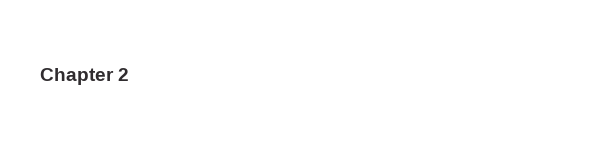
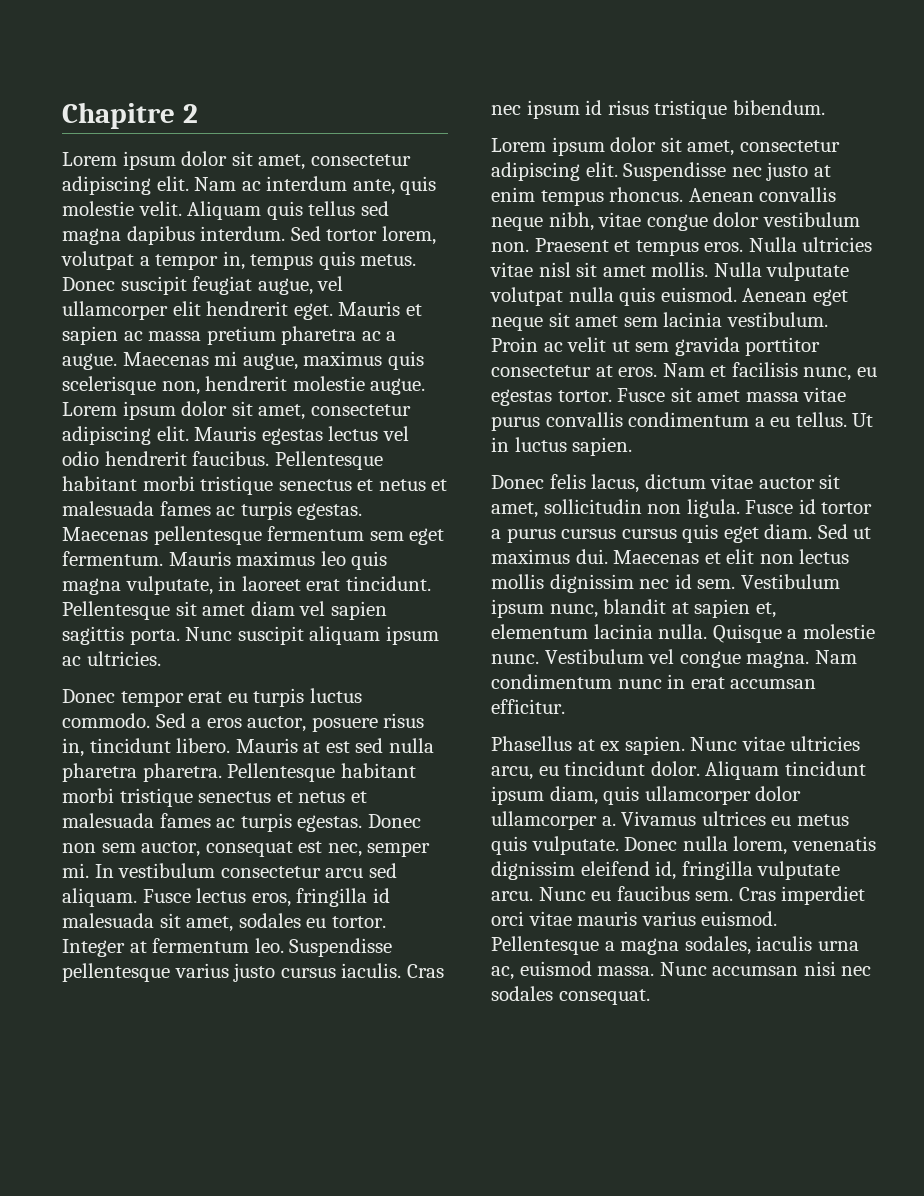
[40,68,114,85] Chapter -> [62,102,175,129] Chapitre
(130, 74) none -> [62,151,411,170] [62,176,437,195] [62,201,389,220] [62,226,436,245] [61,251,417,270] [62,276,344,295] [62,301,422,320] [62,326,397,345] [62,351,424,370] [62,376,426,395] [62,401,411,420] [62,426,409,445] [62,451,383,470] [62,476,448,495] [62,501,363,520] [62,526,445,545] [62,551,388,570] [62,576,431,595] [62,601,387,620] [62,626,439,645] [62,651,161,666] [62,688,362,707] [62,713,425,732] [62,738,434,757] [62,763,416,782] [62,788,367,807] [62,813,421,832] [62,841,431,857] [62,863,397,878] [62,888,390,907] [62,913,386,932] [62,938,393,957] [62,963,444,982] [491,100,825,119] [491,137,840,156] [491,162,831,181] [491,187,837,206] [491,212,860,231] [491,237,873,256] [490,262,850,281] [490,287,848,306] [491,312,828,331] [491,337,821,356] [491,362,877,381] [491,387,847,406] [491,412,874,431] [491,437,633,456] [491,474,841,493] [491,499,873,518] [491,524,872,543] [491,549,850,564] [491,574,840,593] [491,599,776,618] [491,624,875,643] [491,649,857,668] [491,674,817,689] [491,699,565,714] [491,736,861,755] [491,761,866,780] [491,786,802,805] [491,811,849,830] [491,836,876,855] [491,861,841,880] [491,886,866,905] [491,911,778,926] [491,936,859,955] [491,961,872,980] [491,986,650,1005] // Lorem ipsum dolor sit amet, consectetur adipiscing elit. Nam ac interdum ante, quis molestie velit. Aliquam quis tellus sed magna dapibus interdum. Sed tortor lorem, volutpat a tempor in, tempus quis metus. Donec suscipit feugiat augue, vel ullamcorper elit hendrerit eget. Mauris et sapien ac massa pretium pharetra ac a augue. Maecenas mi augue, maximus quis scelerisque non, hendrerit molestie augue. Lorem ipsum dolor sit amet, consectetur adipiscing elit. Mauris egestas lectus vel odio hendrerit faucibus. Pellentesque habitant morbi tristique senectus et netus et malesuada fames ac turpis egestas. Maecenas pellentesque fermentum sem eget fermentum. Mauris maximus leo quis magna vulputate, in laoreet erat tincidunt. Pellentesque sit amet diam vel sapien sagittis porta. Nunc suscipit aliquam ipsum ac ultricies. // Donec tempor erat eu turpis luctus commodo. Sed a eros auctor, posuere risus in, tincidunt libero. Mauris at est sed nulla pharetra pharetra. Pellentesque habitant morbi tristique senectus et netus et malesuada fames ac turpis egestas. Donec non sem auctor, consequat est nec, semper mi. In vestibulum consectetur arcu sed aliquam. Fusce lectus eros, fringilla id malesuada sit amet, sodales eu tortor. Integer at fermentum leo. Suspendisse pellentesque varius justo cursus iaculis. Cras nec ipsum id risus tristique bibendum. // Lorem ipsum dolor sit amet, consectetur adipiscing elit. Suspendisse nec justo at enim tempus rhoncus. Aenean convallis neque nibh, vitae congue dolor vestibulum non. Praesent et tempus eros. Nulla ultricies vitae nisl sit amet mollis. Nulla vulputate volutpat nulla quis euismod. Aenean eget neque sit amet sem lacinia vestibulum. Proin ac velit ut sem gravida porttitor consectetur at eros. Nam et facilisis nunc, eu egestas tortor. Fusce sit amet massa vitae purus convallis condimentum a eu tellus. Ut in luctus sapien. // Donec felis lacus, dictum vitae auctor sit amet, sollicitudin non ligula. Fusce id tortor a purus cursus cursus quis eget diam. Sed ut maximus dui. Maecenas et elit non lectus mollis dignissim nec id sem. Vestibulum ipsum nunc, blandit at sapien et, elementum lacinia nulla. Quisque a molestie nunc. Vestibulum vel congue magna. Nam condimentum nunc in erat accumsan efficitur. // Phasellus at ex sapien. Nunc vitae ultricies arcu, eu tincidunt dolor. Aliquam tincidunt ipsum diam, quis ullamcorper dolor ullamcorper a. Vivamus ultrices eu metus quis vulputate. Donec nulla lorem, venenatis dignissim eleifend id, fringilla vulputate arcu. Nunc eu faucibus sem. Cras imperdiet orci vitae mauris varius euismod. Pellentesque a magna sodales, iaculis urna ac, euismod massa. Nunc accumsan nisi nec sodales consequat.

